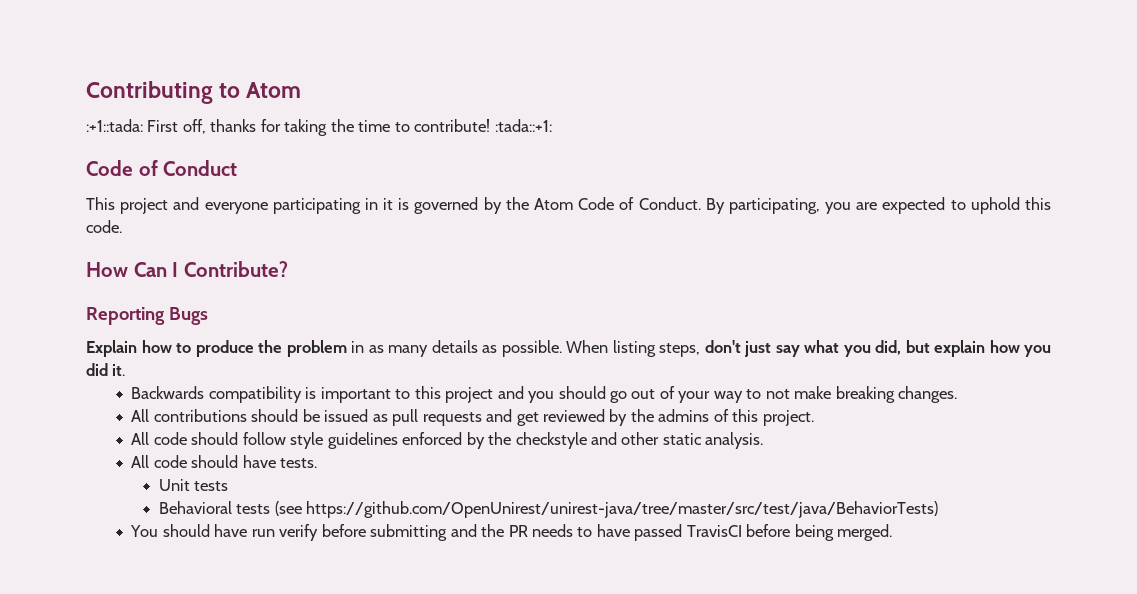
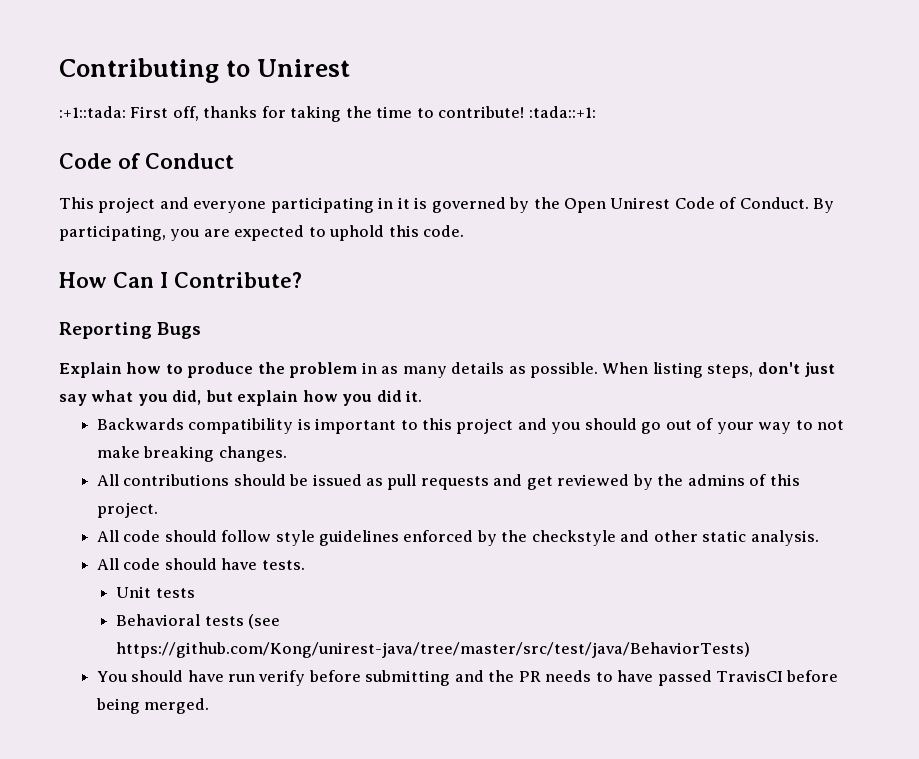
[246,82,302,98] Atom -> [257,59,351,77] Unirest
[534,198,573,210] Atom -> [564,197,671,213] Open Unirest
[306,501,939,518] https://github.com/OpenUnirest/unirest-java/tree/master/src/test/java/BehaviorTests) -> [116,642,751,658] https://github.com/Kong/unirest-java/tree/master/src/test/java/BehaviorTests)

